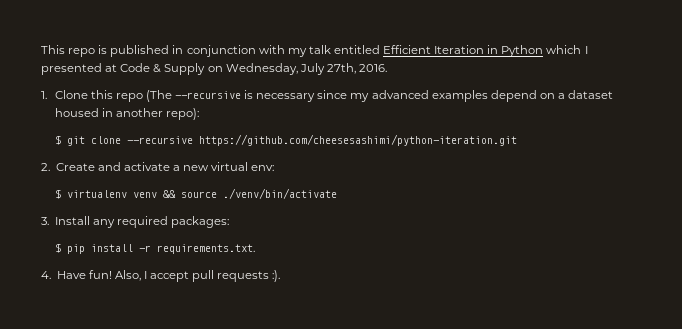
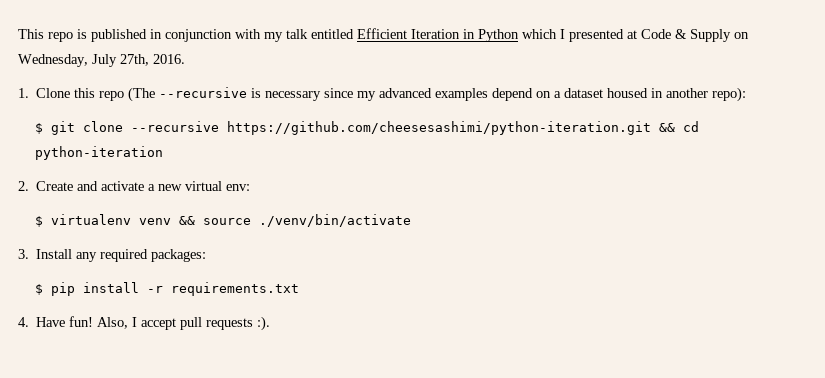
(517, 140) none -> [658,121,699,132] [34,146,163,160] && cd python-iteration
[156,244,255,254] requirements.txt. -> [170,282,299,296] requirements.txt

